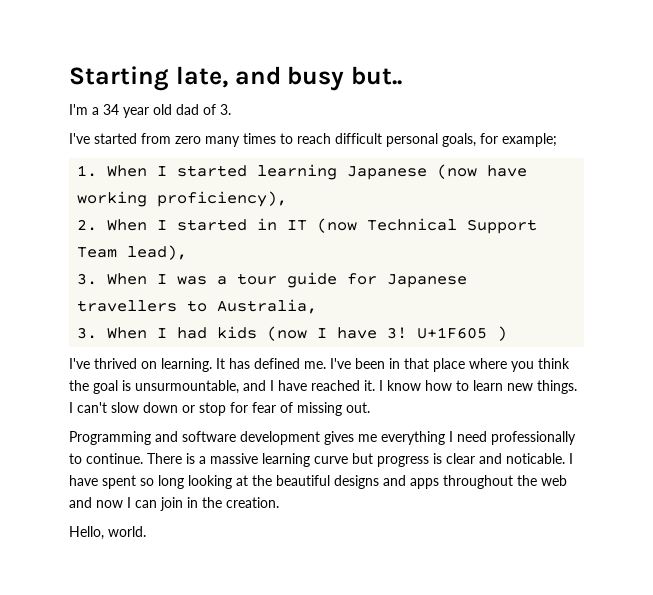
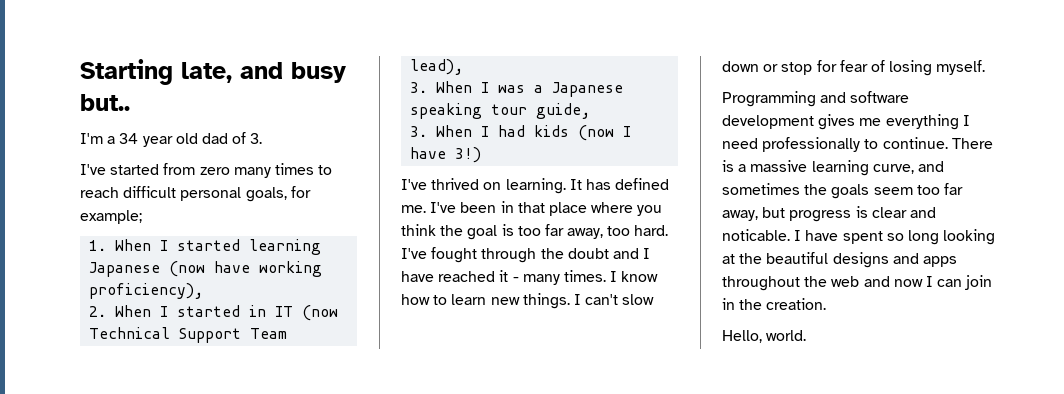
[237,272,468,288] [77,299,318,314] tour guide for Japanese travellers to Australia, -> [552,82,624,97] [410,103,591,119] Japanese speaking tour guide,
[387,326,508,341] 3! U+1F605 ) -> [455,147,482,163] 3!)
[135,380,375,394] unsurmountable, and I have reached it. -> [517,224,669,239] [401,247,651,263] [401,270,606,285] too far away, too hard. I've fought through the doubt and I have reached it - many times.
[297,402,370,416] missing out. -> [889,60,986,76] losing myself.
[314,456,348,464] curve -> [872,161,944,174] [722,183,963,199] [722,210,758,221] curve, and sometimes the goals seem too far away,

